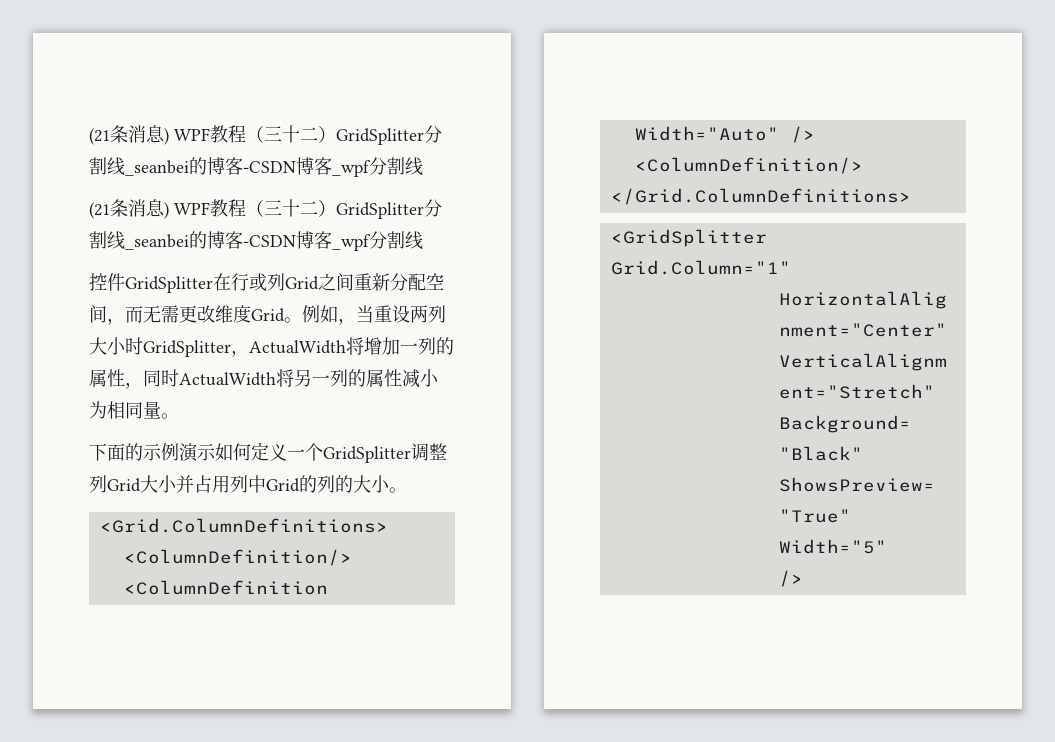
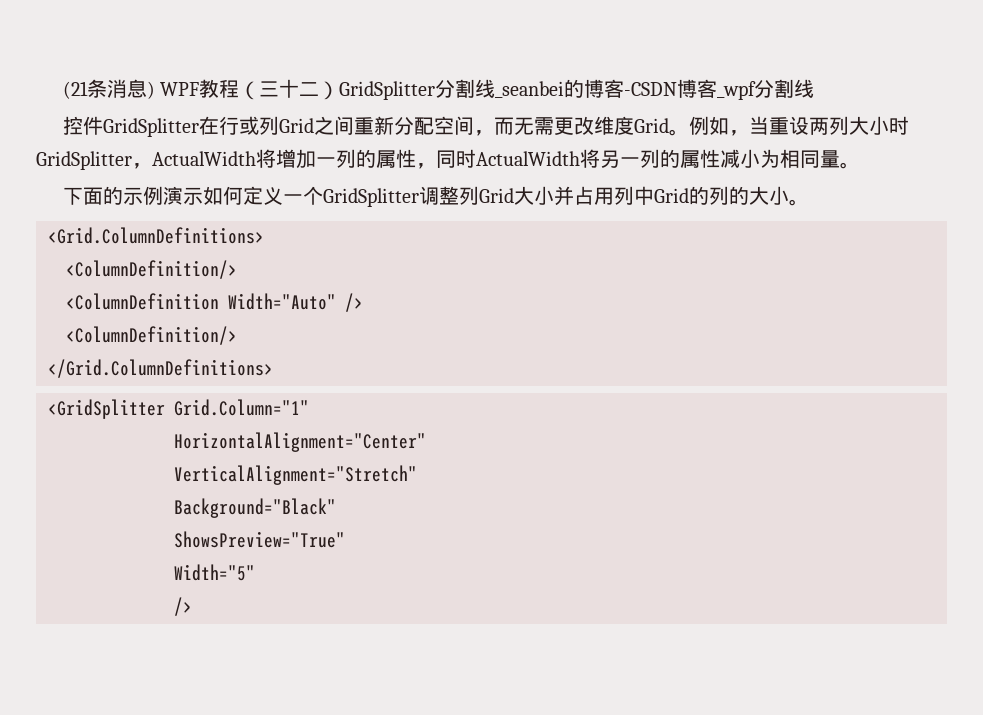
[89,199,442,219] [89,231,423,251] // (21条消息) WPF教程（三十二）GridSplitter分割线_seanbei的博客-CSDN博客_wpf分割线 -> (815, 88) none

